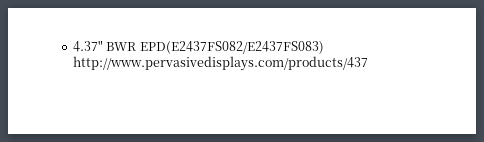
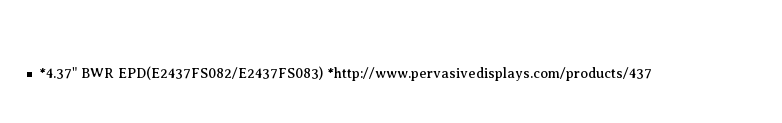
[72,40,103,52] 4.37" -> [39,67,78,79] *4.37"
[72,56,368,71] http://www.pervasivedisplays.com/products/437 -> [327,67,653,81] *http://www.pervasivedisplays.com/products/437

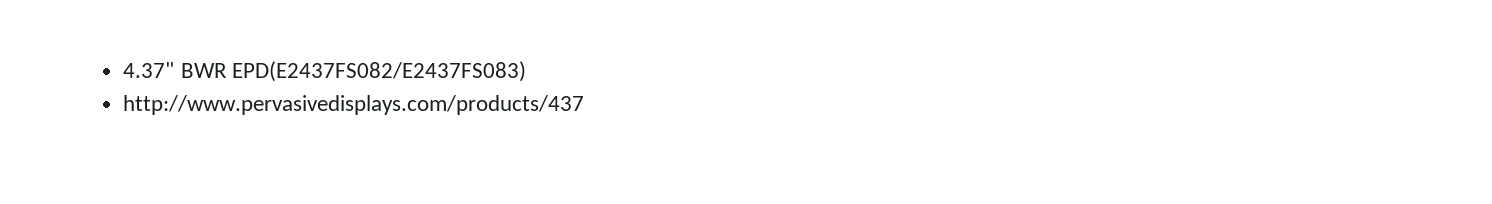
[39,67,78,79] *4.37" -> [123,62,175,78] 4.37"
[327,67,653,81] *http://www.pervasivedisplays.com/products/437 -> [123,95,585,115] // http://www.pervasivedisplays.com/products/437

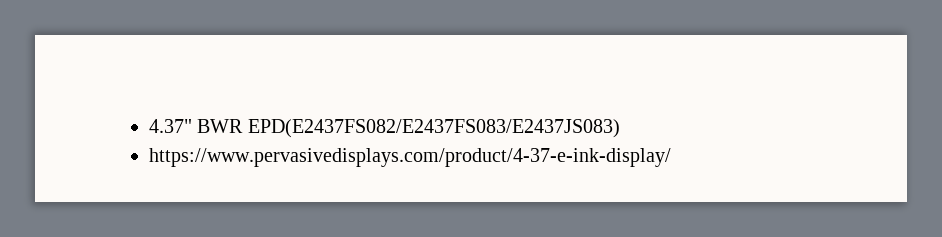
[231,61,526,82] [123,95,585,115] EPD(E2437FS082/E2437FS083) // http://www.pervasivedisplays.com/products/437 -> [247,119,620,138] [149,148,671,167] EPD(E2437FS082/E2437FS083/E2437JS083) // https://www.pervasivedisplays.com/product/4-37-e-ink-display/

